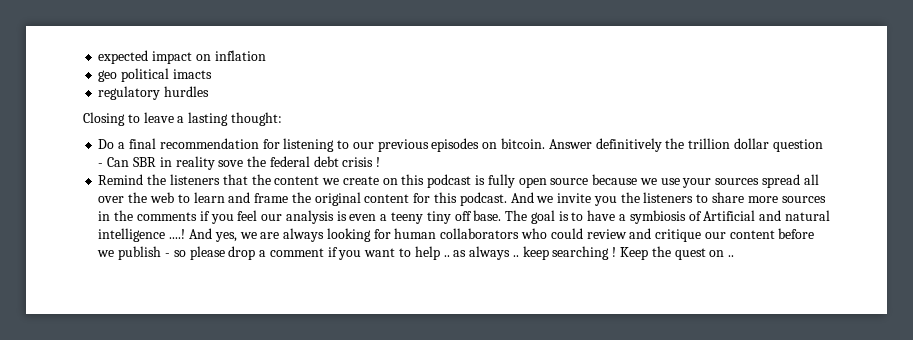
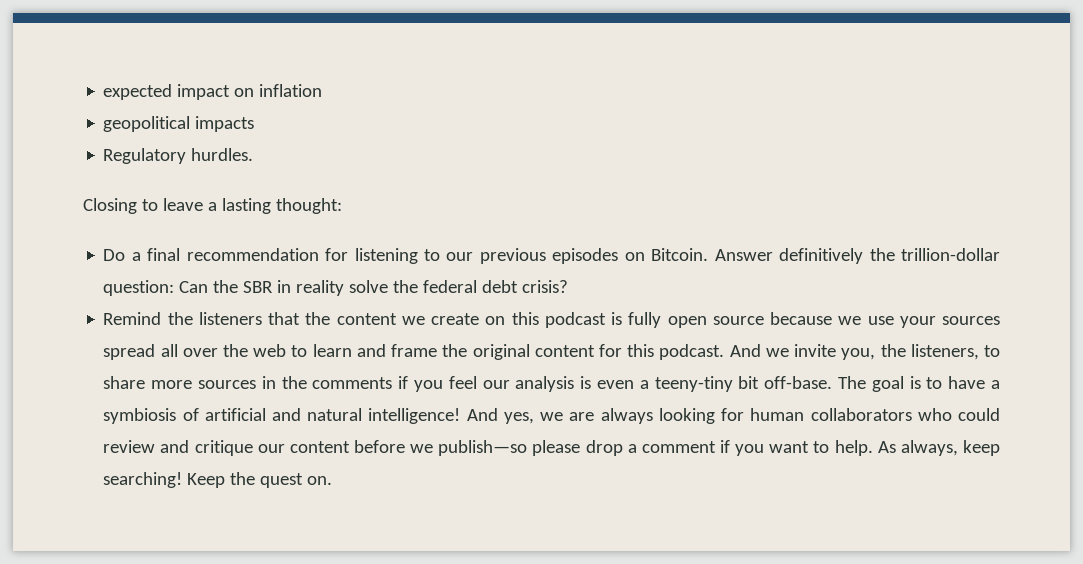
[98,68,212,82] [98,86,210,100] geo political imacts // regulatory hurdles -> [103,116,255,132] [103,148,254,164] geopolitical impacts // Regulatory hurdles.
[500,138,545,149] bitcoin. -> [651,248,709,261] Bitcoin.
[688,138,823,152] [98,157,130,167] trillion dollar question - Can -> [900,248,1000,261] [103,280,239,296] trillion-dollar question: Can the
[218,160,244,167] sove -> [349,280,389,293] solve
[342,157,381,167] crisis ! -> [522,280,569,293] crisis?
[593,192,694,206] you the listeners -> [841,344,979,360] you, the listeners,
[390,210,502,224] teeny tiny off base. -> [654,376,833,392] teeny-tiny bit off-base.
[703,210,756,221] Artificial -> [204,408,266,421] artificial
[98,228,186,242] intelligence ....! -> [368,408,461,424] intelligence!
[118,246,186,260] publish - so -> [438,440,528,456] publish—so
[414,246,617,260] help .. as always .. keep searching ! -> [834,440,1001,456] [103,472,183,488] help. As always, keep searching!
[709,250,735,257] on .. -> [307,476,333,485] on.

